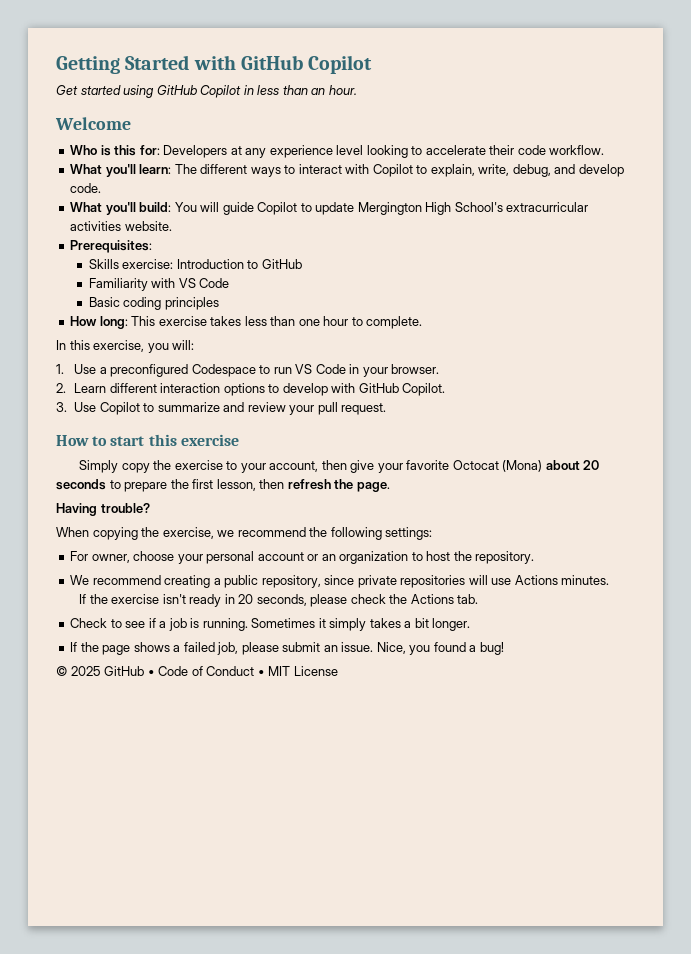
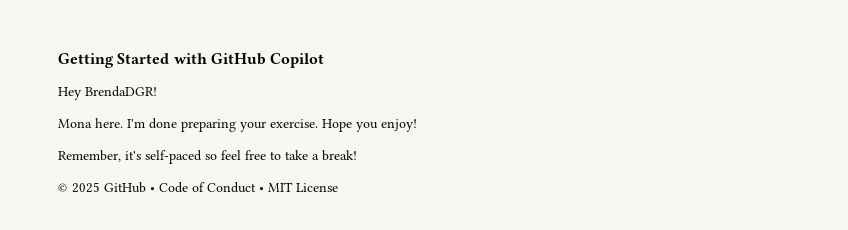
[56,85,357,98] [55,117,131,130] [70,145,605,158] [70,164,624,177] [70,183,102,193] [70,202,589,215] [70,221,172,231] [70,240,153,253] [88,259,302,269] [88,278,230,291] [88,297,219,310] [70,316,423,329] [56,340,195,353] [56,364,440,377] [56,383,446,396] [56,402,387,415] [56,434,239,446] [79,460,600,473] [56,479,390,492] [56,503,150,516] [56,527,433,540] [70,551,535,564] [70,575,610,588] [79,594,479,607] [70,618,471,631] [70,642,504,655] Get started using GitHub Copilot in less than an hour. // Welcome // Who is this for: Developers at any experience level looking to accelerate their code workflow. // What you'll learn: The different ways to interact with Copilot to explain, write, debug, and develop code. // What you'll build: You will guide Copilot to update Mergington High School's extracurricular activities website. // Prerequisites: // Skills exercise: Introduction to GitHub // Familiarity with VS Code // Basic coding principles // How long: This exercise takes less than one hour to complete. // In this exercise, you will: // 1. Use a preconfigured Codespace to run VS Code in your browser. // 2. Learn different interaction options to develop with GitHub Copilot. // 3. Use Copilot to summarize and review your pull request. // How to start this exercise // Simply copy the exercise to your account, then give your favorite Octocat (Mona) about 20 seconds to prepare the first lesson, then refresh the page. // Having trouble? // When copying the exercise, we recommend the following settings: // For owner, choose your personal account or an organization to host the repository. // We recommend creating a public repository, since private repositories will use Actions minutes. // If the exercise isn't ready in 20 seconds, please check the Actions tab. // Check to see if a job is running. Sometimes it simply takes a bit longer. // If the page shows a failed job, please submit an issue. Nice, you found a bug! -> [58,86,157,100] [58,118,417,132] [58,150,357,164] Hey BrendaDGR! // Mona here. I'm done preparing your exercise. Hope you enjoy! // Remember, it's self-paced so feel free to take a break!

